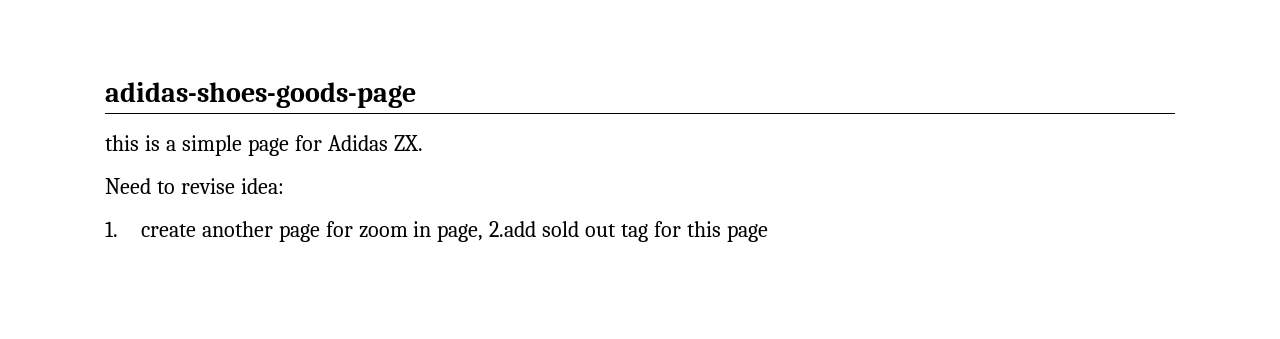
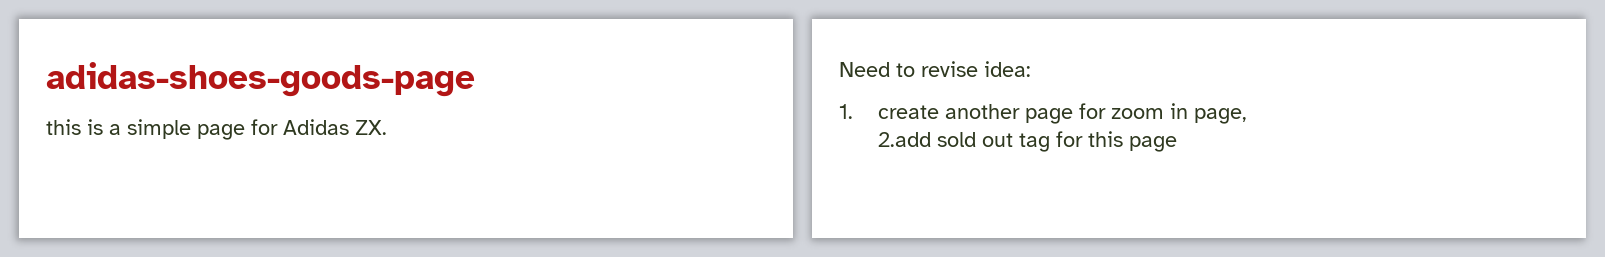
(484, 233) none -> (1248, 116) //

